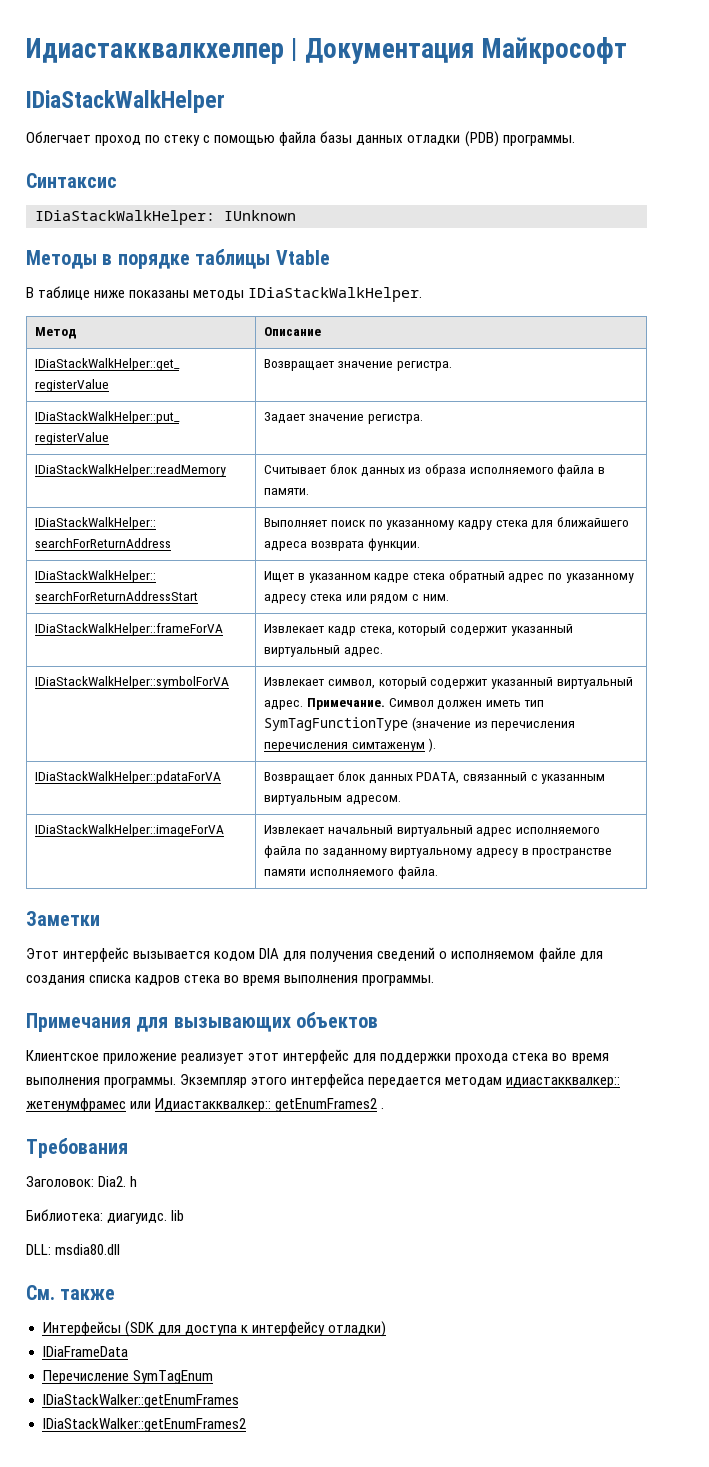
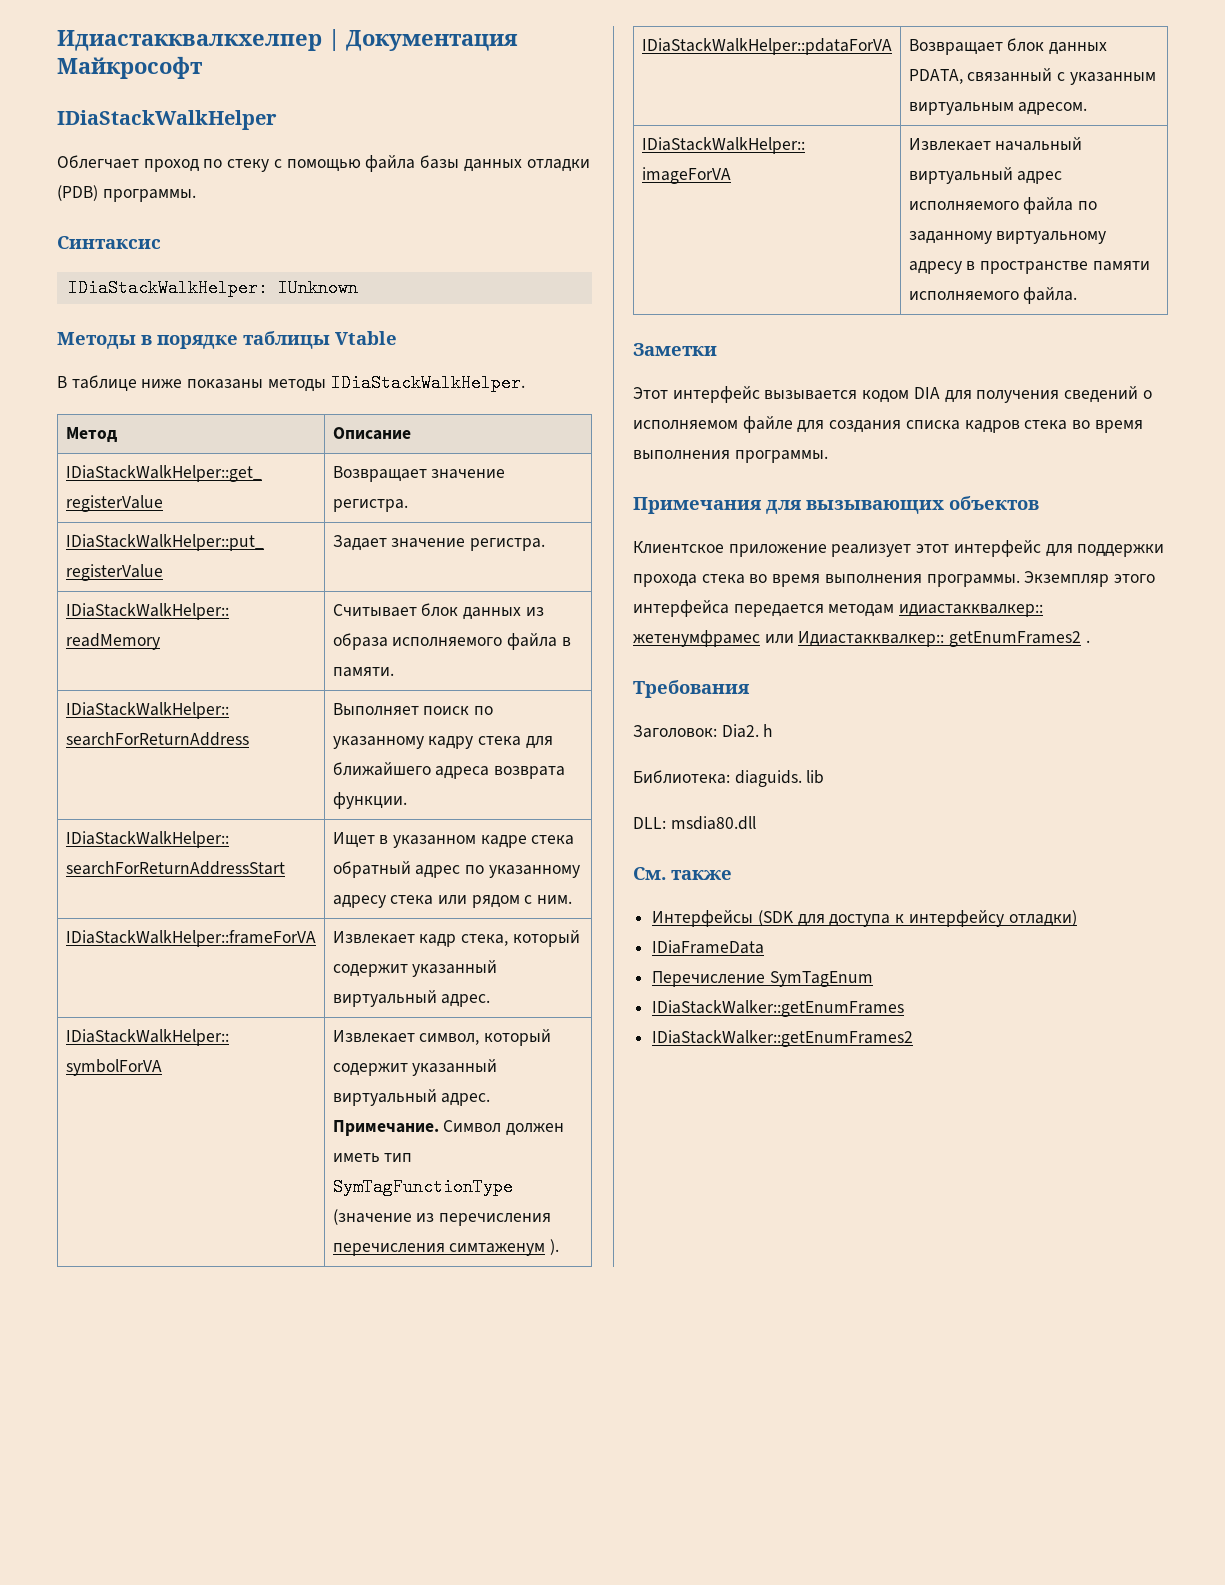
[107,1213,168,1224] диагуидс. -> [734,770,802,787] diaguids.

